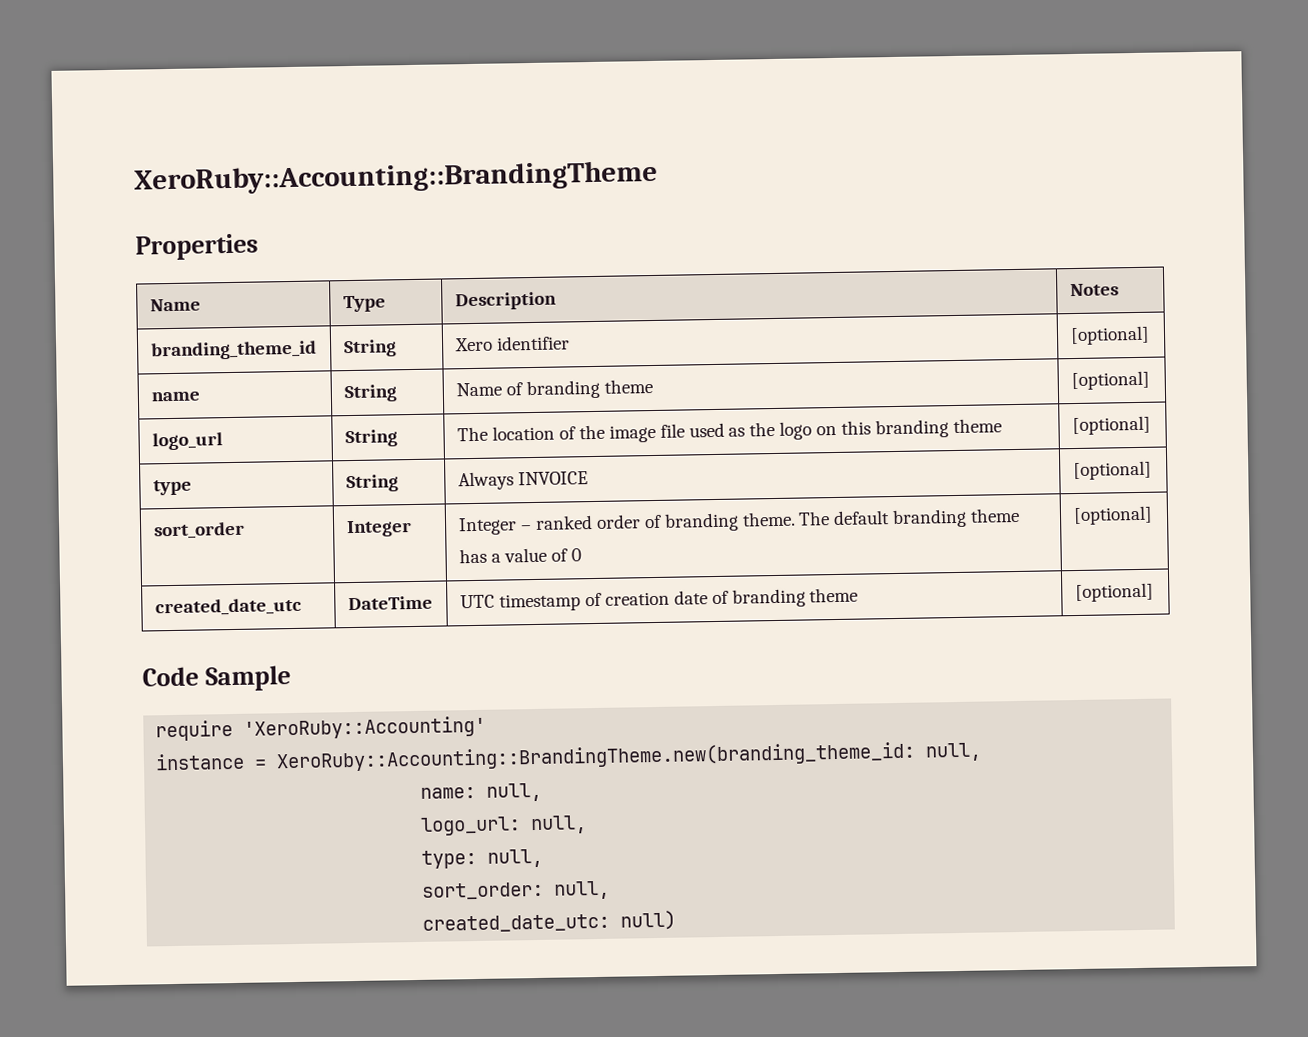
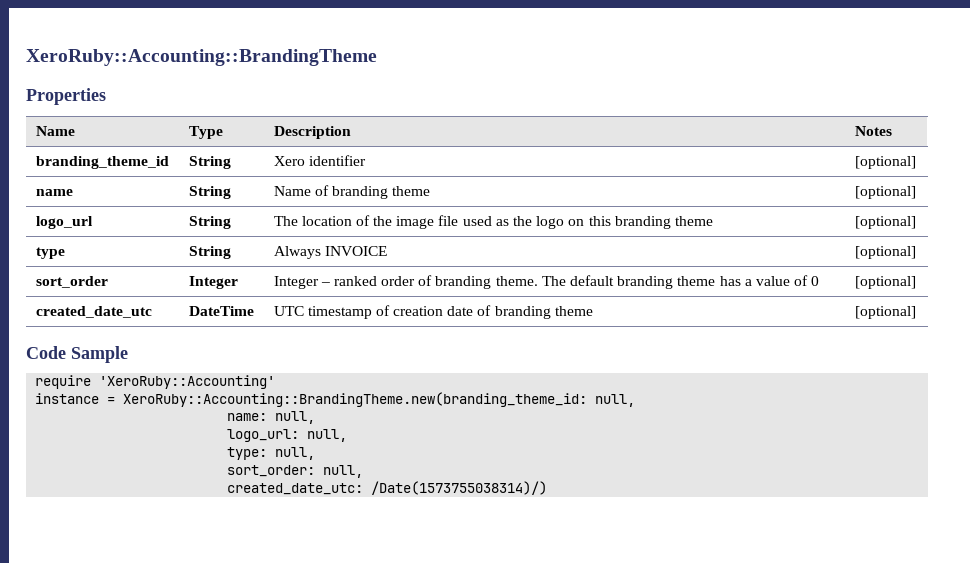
[620,910,677,931] null) -> [371,481,548,495] /Date(1573755038314)/)

